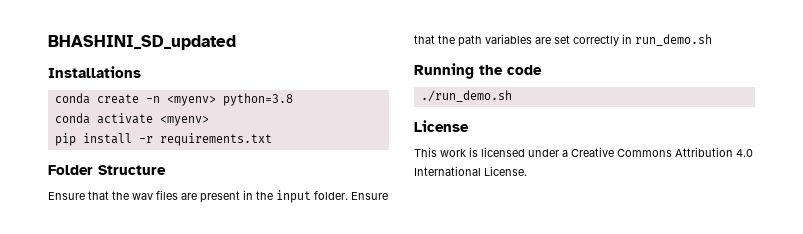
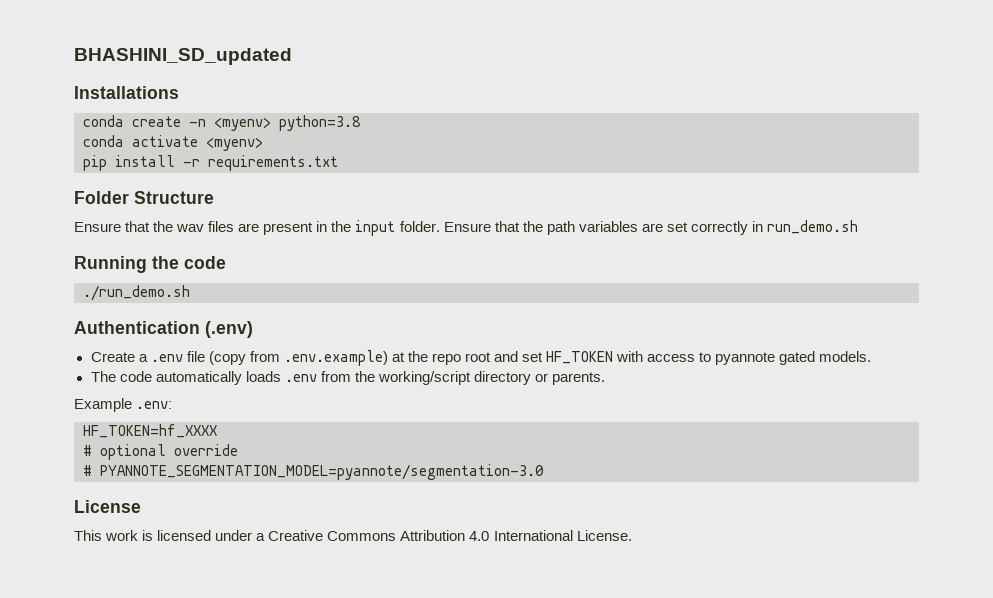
(512, 96) none -> [74,321,253,338] [90,350,872,366] [90,371,605,385] [74,398,173,412] [83,424,217,438] [83,444,238,460] [83,464,544,480] // Authentication (.env) // Create a .env file (copy from .env.example) at the repo root and set HF_TOKEN with access to pyannote gated models. // The code automatically loads .env from the working/script directory or parents. // Example .env: // HF_TOKEN=hf_XXXX // # optional override // # PYANNOTE_SEGMENTATION_MODEL=pyannote/segmentation-3.0

